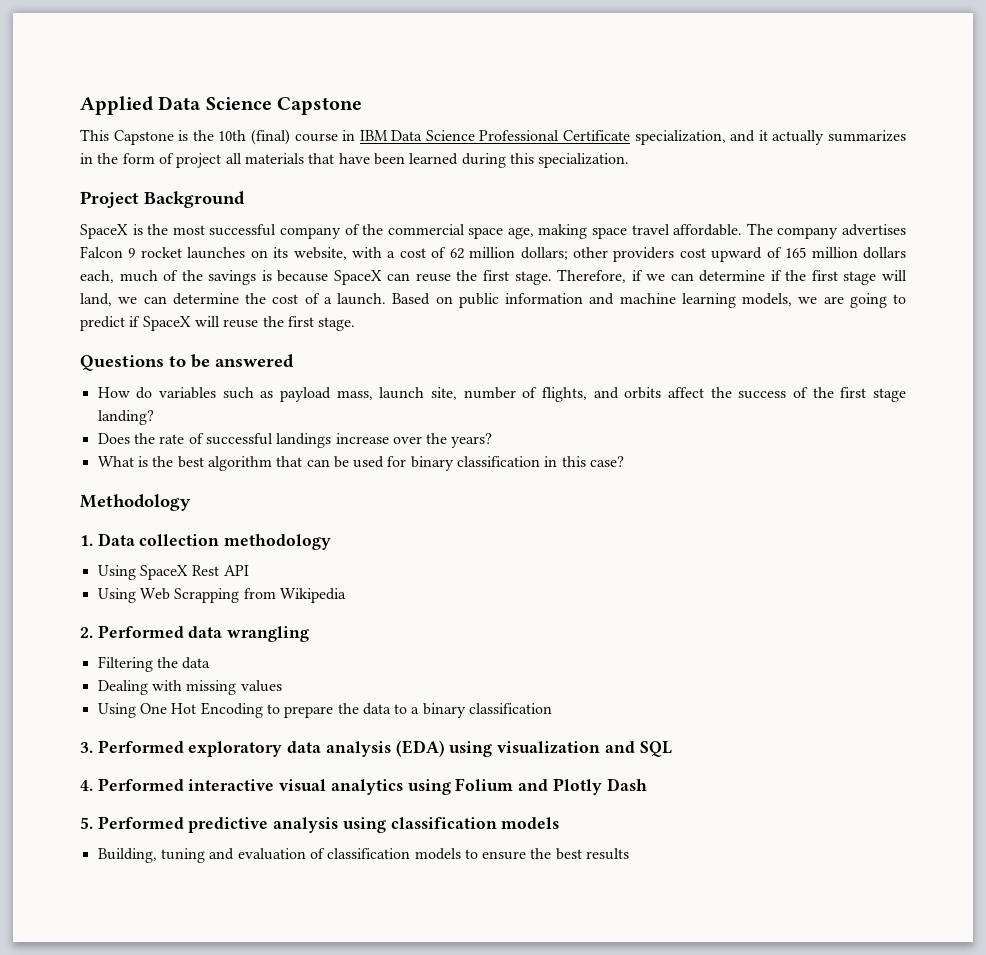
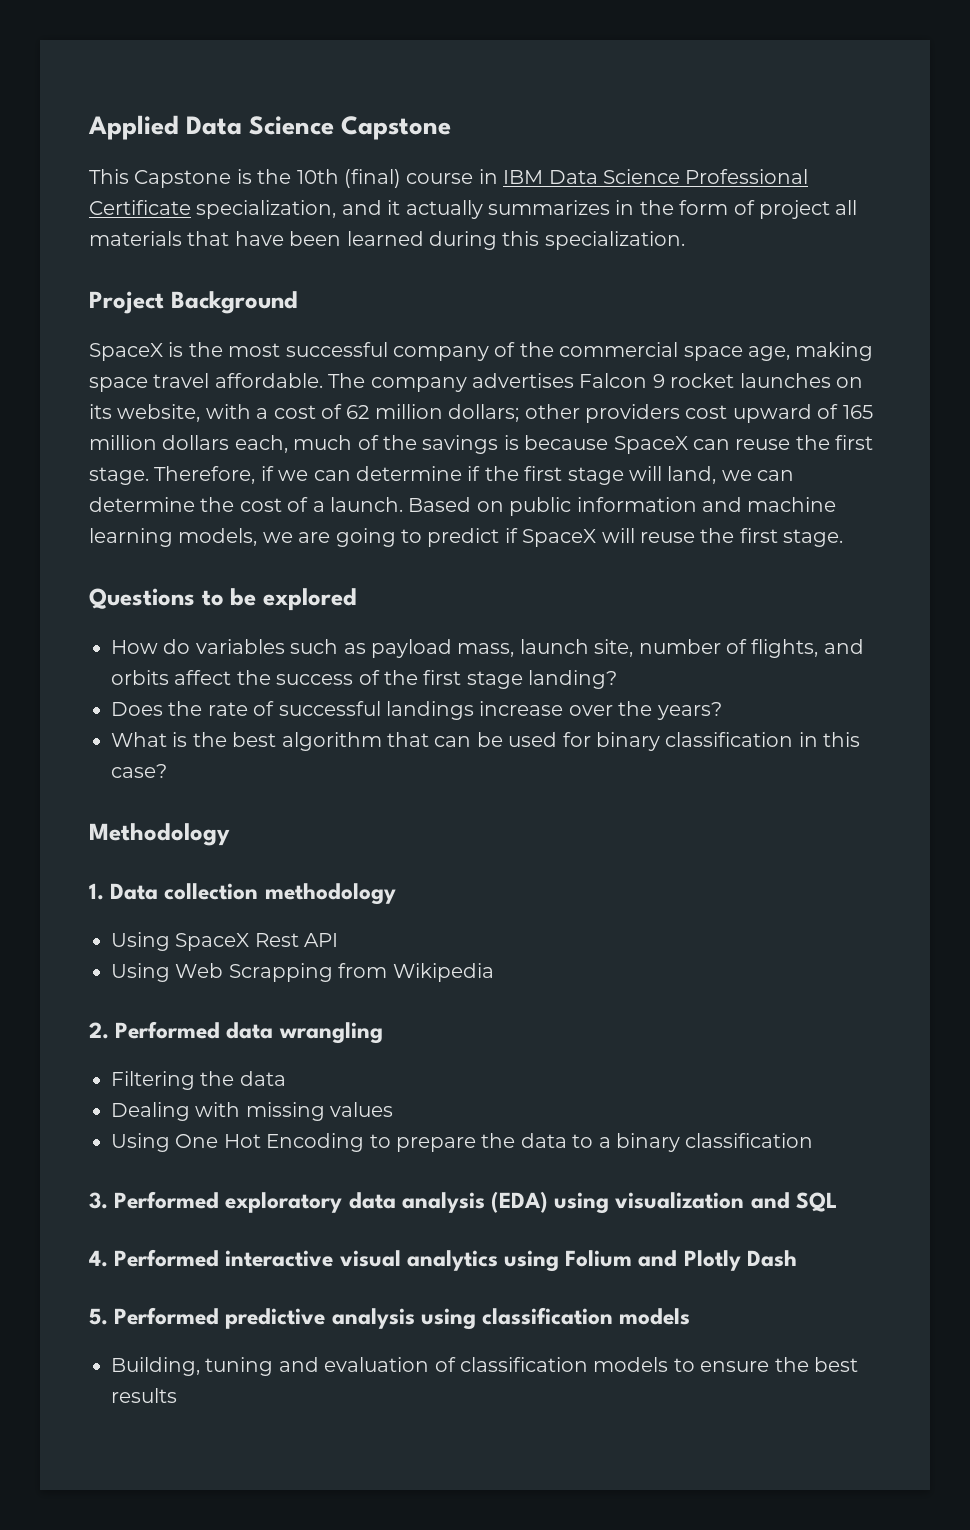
[215,354,294,368] answered -> [262,588,357,611] explored

